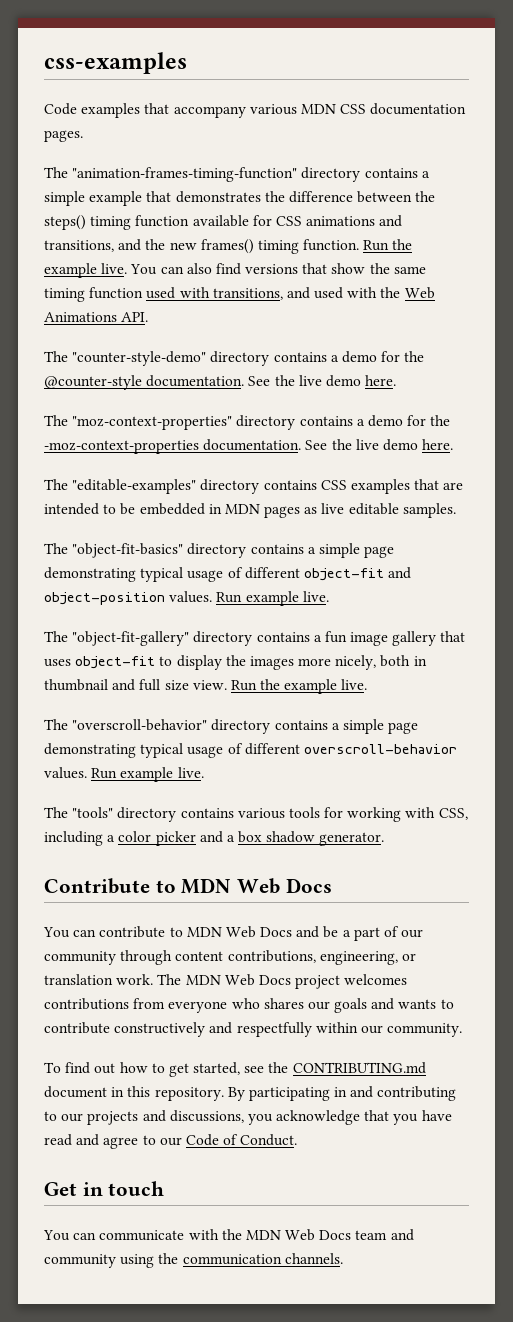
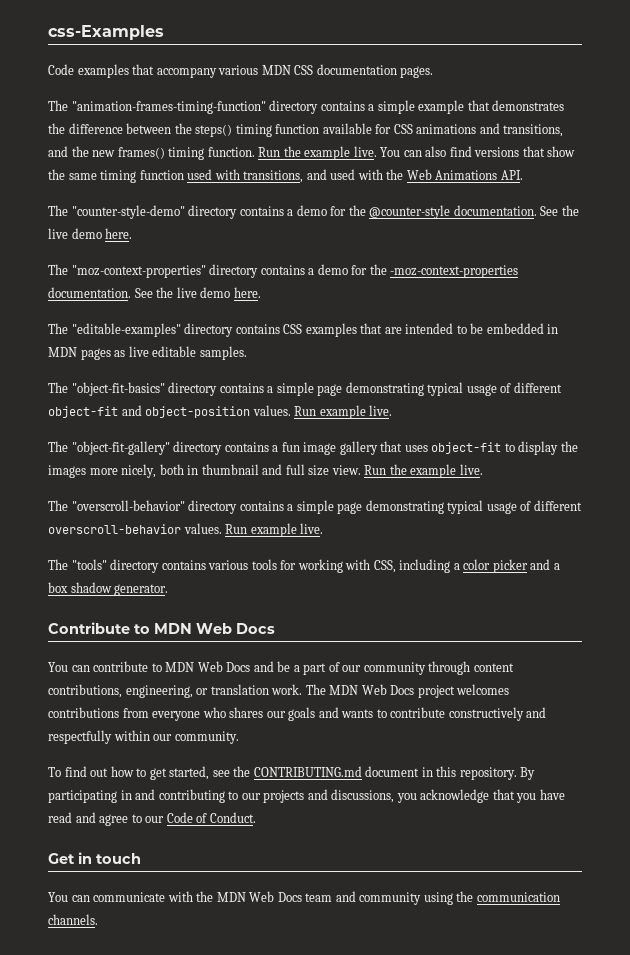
[44,52,187,74] css-examples -> [48,25,164,40] css-Examples

